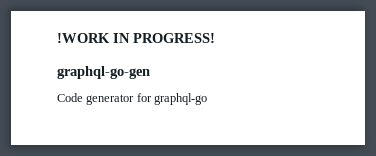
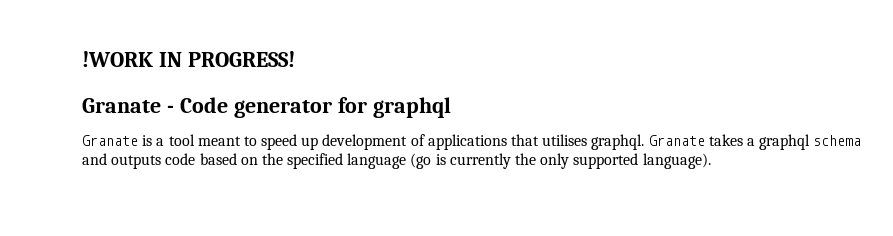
[57,66,150,79] graphql-go-gen // -> [82,98,174,113] Granate -
[154,93,208,105] graphql-go -> [372,97,451,118] [82,134,862,150] [82,153,711,169] graphql // Granate is a tool meant to speed up development of applications that utilises graphql. Granate takes a graphql schema and outputs code based on the specified language (go is currently the only supported language).

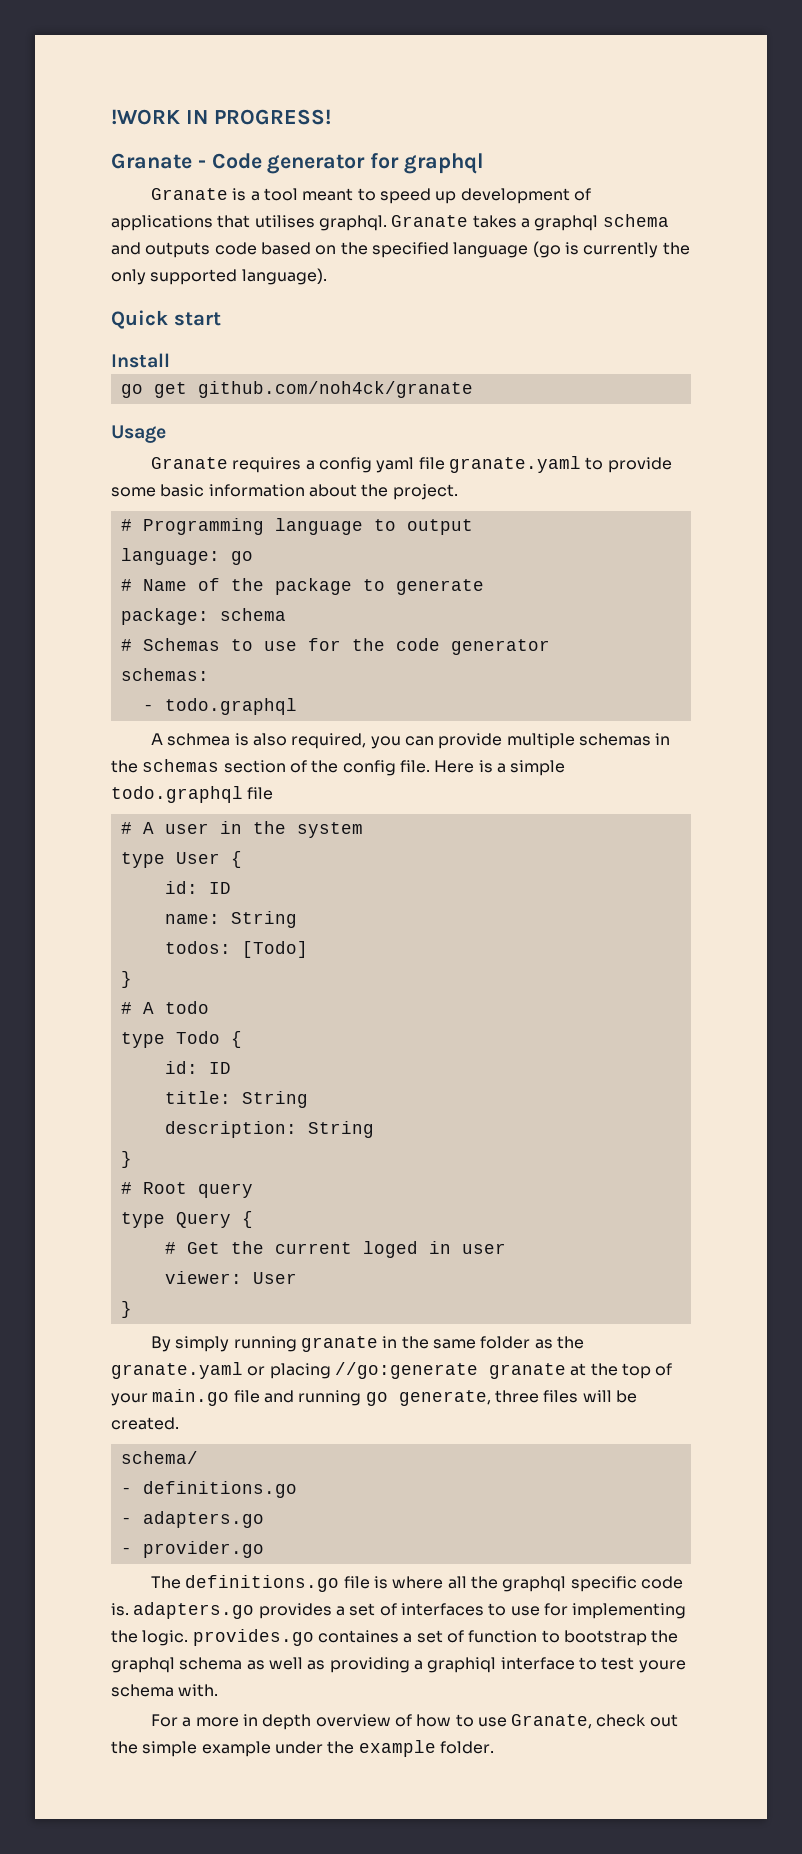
(711, 161) none -> [111,310,221,329] [111,353,170,368] [120,381,473,398] [111,425,166,443] [150,456,672,473] [111,484,458,500] [120,518,473,535] [120,548,253,565] [120,578,484,595] [120,608,286,625] [120,638,550,655] [120,668,209,681] [142,698,297,715] [150,733,671,749] [111,759,566,776] [111,786,274,803] [120,821,363,838] [120,851,242,868] [164,881,231,894] [164,911,297,928] [164,941,308,958] [120,971,132,988] [120,1001,209,1014] [120,1031,242,1048] [164,1061,231,1074] [164,1091,308,1108] [164,1121,374,1138] [120,1151,132,1168] [120,1182,253,1198] [120,1211,253,1228] [164,1241,506,1258] [164,1271,297,1284] [120,1301,132,1318] [150,1336,584,1352] [111,1362,673,1379] [111,1389,637,1406] [111,1417,179,1430] [120,1451,198,1464] [120,1481,297,1498] [120,1511,264,1528] [120,1541,264,1558] [150,1575,683,1592] [111,1602,687,1619] [111,1629,679,1646] [111,1657,686,1673] [111,1684,219,1697] [150,1714,678,1730] [111,1740,494,1757] // Quick start // Install // go get github.com/noh4ck/granate // Usage // Granate requires a config yaml file granate.yaml to provide some basic information about the project. // # Programming language to output // language: go // # Name of the package to generate // package: schema // # Schemas to use for the code generator // schemas: // - todo.graphql // A schmea is also required, you can provide multiple schemas in the schemas section of the config file. Here is a simple todo.graphql file // # A user in the system // type User { // id: ID // name: String // todos: [Todo] // } // # A todo // type Todo { // id: ID // title: String // description: String // } // # Root query // type Query { // # Get the current loged in user // viewer: User // } // By simply running granate in the same folder as the granate.yaml or placing //go:generate granate at the top of your main.go file and running go generate, three files will be created. // schema/ // - definitions.go // - adapters.go // - provider.go // The definitions.go file is where all the graphql specific code is. adapters.go provides a set of interfaces to use for implementing the logic. provides.go containes a set of function to bootstrap the graphql schema as well as providing a graphiql interface to test youre schema with. // For a more in depth overview of how to use Granate, check out the simple example under the example folder.

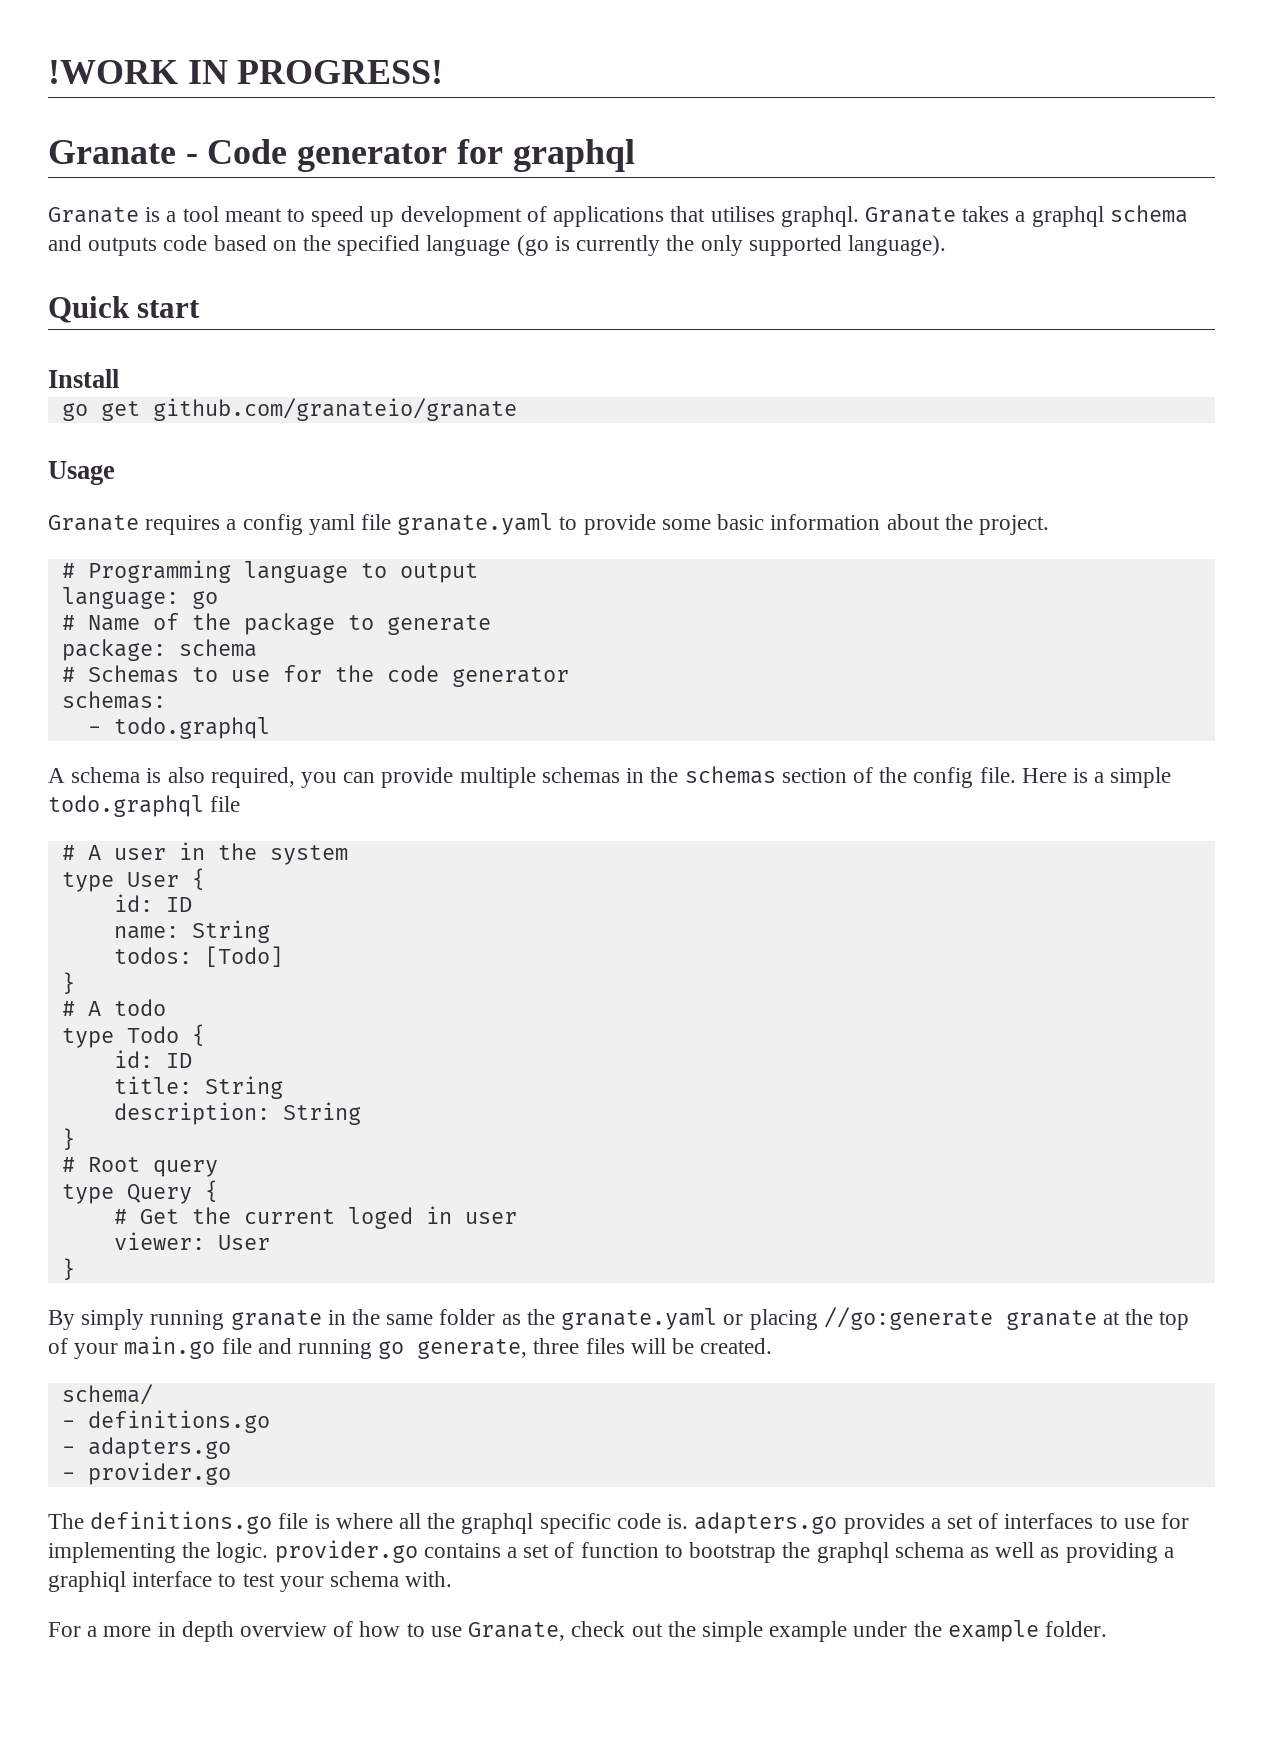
[197,381,473,398] github.com/noh4ck/granate -> [152,398,517,421] github.com/granateio/granate
[167,733,231,746] schmea -> [71,767,141,783] schema
[192,1629,399,1646] provides.go containes -> [274,1540,501,1563] provider.go contains
[638,1660,686,1673] youre -> [279,1576,324,1592] your

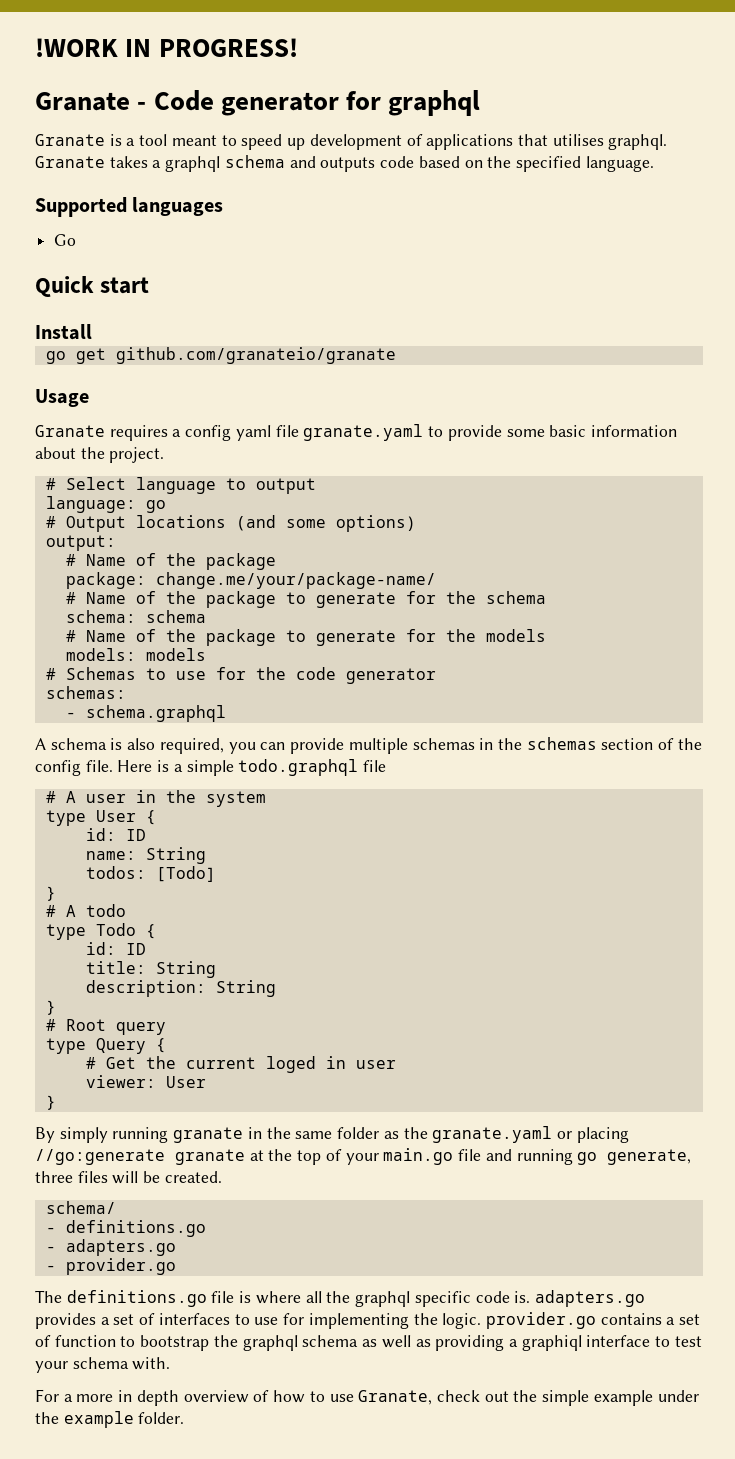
[426,235,946,256] language (go is currently the only supported language). -> [585,156,654,172] [35,197,224,217] [54,234,77,246] language. // Supported languages // Go
[87,560,231,583] Programming -> [65,477,126,490] Select
[61,613,491,635] [61,639,257,661] // # Name of the package to generate // package: schema -> [45,515,416,532] [45,535,116,551] [65,553,276,570] [65,572,436,589] [65,591,546,608] [65,610,206,623] [65,629,546,646] [65,648,206,661] // # Output locations (and some options) // output: // # Name of the package // package: change.me/your/package-name/ // # Name of the package to generate for the schema // schema: schema // # Name of the package to generate for the models // models: models
[113,717,270,739] todo.graphql -> [85,705,226,722] schema.graphql

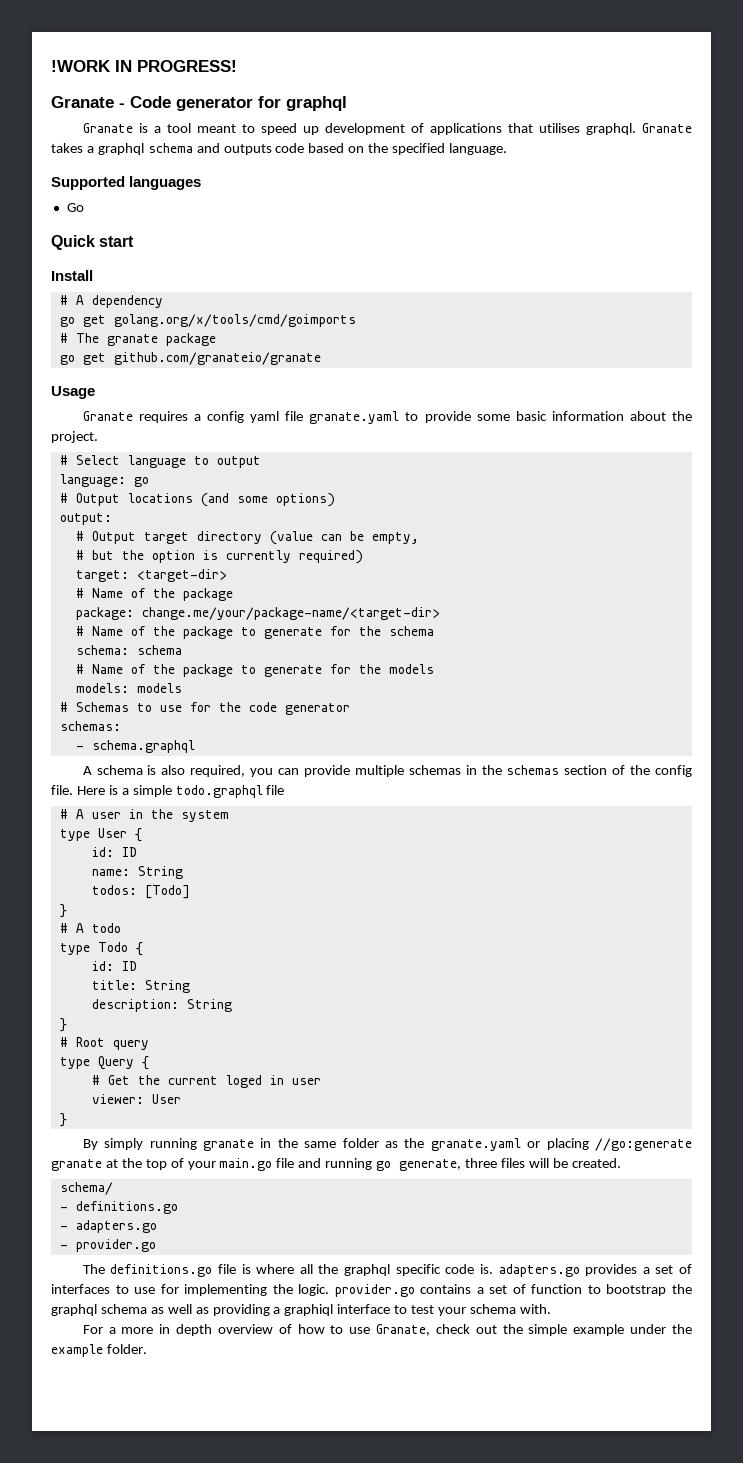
(92, 332) none -> [59,295,163,308] [59,314,356,327] [59,333,216,346] // # A dependency // go get golang.org/x/tools/cmd/goimports // # The granate package
(116, 543) none -> [75,531,419,545] [75,550,363,564] [75,569,227,582] // # Output target directory (value can be empty, // # but the option is currently required) // target: <target-dir>
[155,572,436,589] change.me/your/package-name/ -> [141,607,440,620] change.me/your/package-name/<target-dir>

